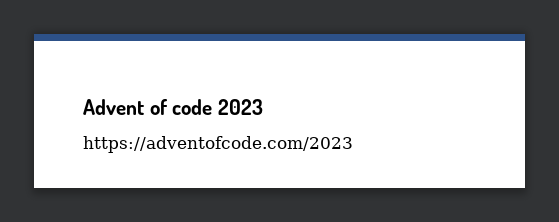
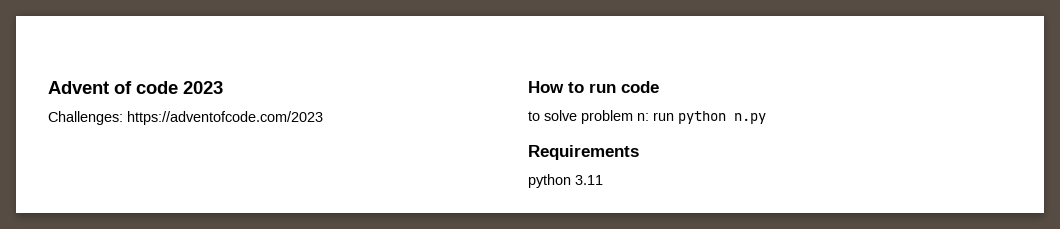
(264, 107) none -> [48,111,123,125] Challenges:
(353, 144) none -> [528,81,659,93] [528,110,766,124] [528,145,639,160] [528,174,603,188] // How to run code // to solve problem n: run python n.py // Requirements // python 3.11

